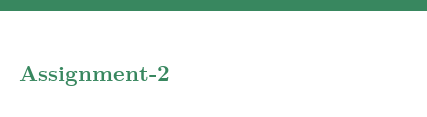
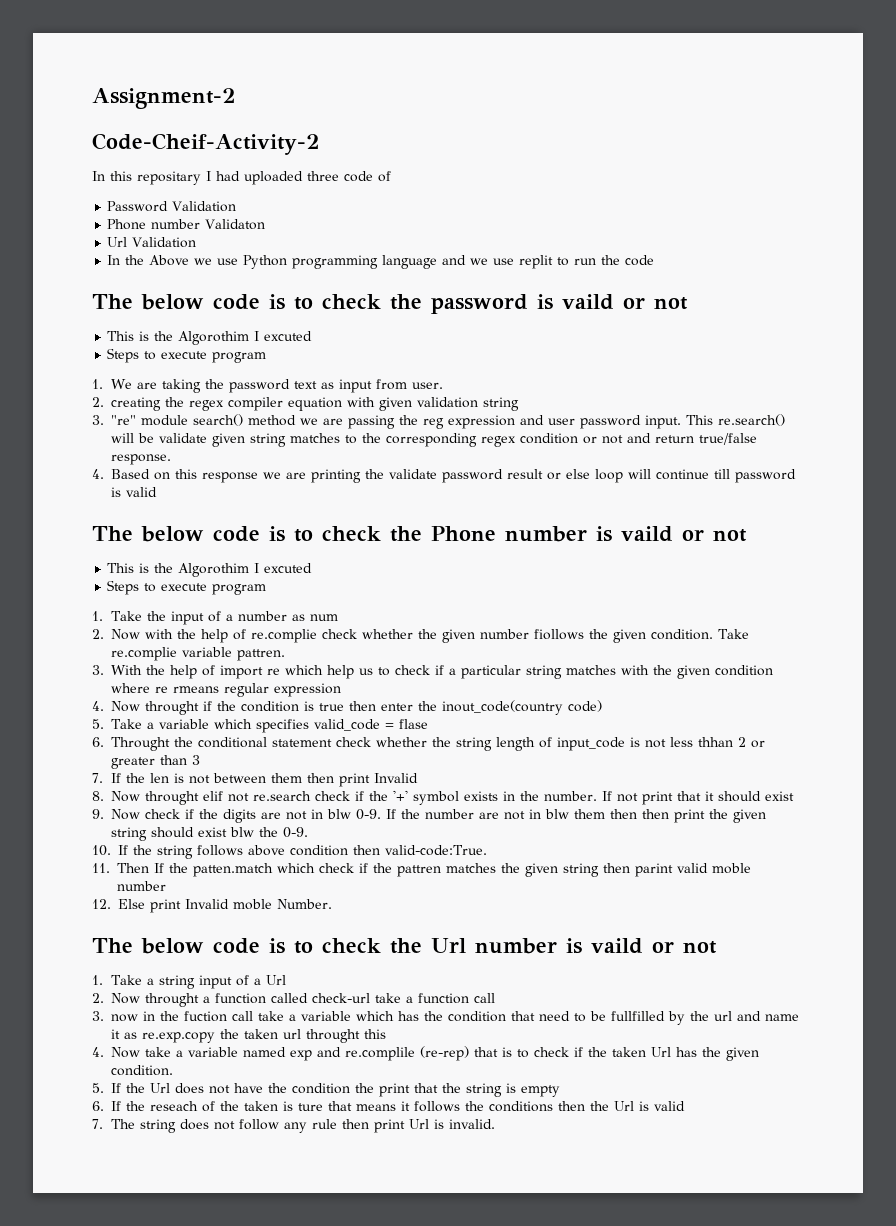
(170, 76) none -> [92,133,319,155] [92,171,391,185] [107,201,237,212] [107,219,266,230] [107,237,197,248] [107,255,655,269] [92,294,688,314] [107,331,313,345] [107,348,267,363] [92,379,444,393] [92,397,520,411] [92,414,786,429] [111,433,758,447] [111,454,172,465] [92,469,797,483] [111,487,158,497] [92,526,747,542] [107,563,313,577] [107,580,267,595] [92,611,339,625] [92,629,750,643] [111,647,286,661] [92,665,774,679] [111,683,342,697] [92,700,603,715] [92,719,429,733] [92,737,766,751] [111,755,201,769] [92,773,419,787] [92,790,795,805] [92,809,767,823] [111,827,309,841] [92,845,487,859] [92,863,751,877] [117,881,166,891] [92,899,332,913] [92,938,717,954] [92,975,287,989] [92,993,496,1007] [92,1011,800,1025] [111,1029,387,1043] [92,1046,760,1061] [111,1065,174,1076] [92,1083,561,1097] [92,1101,686,1112] [92,1119,496,1133] // Code-Cheif-Activity-2 // In this repositary I had uploaded three code of // Password Validation // Phone number Validaton // Url Validation // In the Above we use Python programming language and we use replit to run the code // The below code is to check the password is vaild or not // This is the Algorothim I excuted // Steps to execute program // 1. We are taking the password text as input from user. // 2. creating the regex compiler equation with given validation string // 3. "re" module search() method we are passing the reg expression and user password input. This re.search() will be validate given string matches to the corresponding regex condition or not and return true/false response. // 4. Based on this response we are printing the validate password result or else loop will continue till password is valid // The below code is to check the Phone number is vaild or not // This is the Algorothim I excuted // Steps to execute program // 1. Take the input of a number as num // 2. Now with the help of re.complie check whether the given number fiollows the given condition. Take re.complie variable pattren. // 3. With the help of import re which help us to check if a particular string matches with the given condition where re rmeans regular expression // 4. Now throught if the condition is true then enter the inout_code(country code) // 5. Take a variable which specifies valid_code = flase // 6. Throught the conditional statement check whether the string length of input_code is not less thhan 2 or greater than 3 // 7. If the len is not between them then print Invalid // 8. Now throught elif not re.search check if the '+' symbol exists in the number. If not print that it should exist // 9. Now check if the digits are not in blw 0-9. If the number are not in blw them then then print the given string should exist blw the 0-9. // 10. If the string follows above condition then valid-code:True. // 11. Then If the patten.match which check if the pattren matches the given string then parint valid moble number // 12. Else print Invalid moble Number. // The below code is to check the Url number is vaild or not // 1. Take a string input of a Url // 2. Now throught a function called check-url take a function call // 3. now in the fuction call take a variable which has the condition that need to be fullfilled by the url and name it as re.exp.copy the taken url throught this // 4. Now take a variable named exp and re.complile (re-rep) that is to check if the taken Url has the given condition. // 5. If the Url does not have the condition the print that the string is empty // 6. If the reseach of the taken is ture that means it follows the conditions then the Url is valid // 7. The string does not follow any rule then print Url is invalid.

